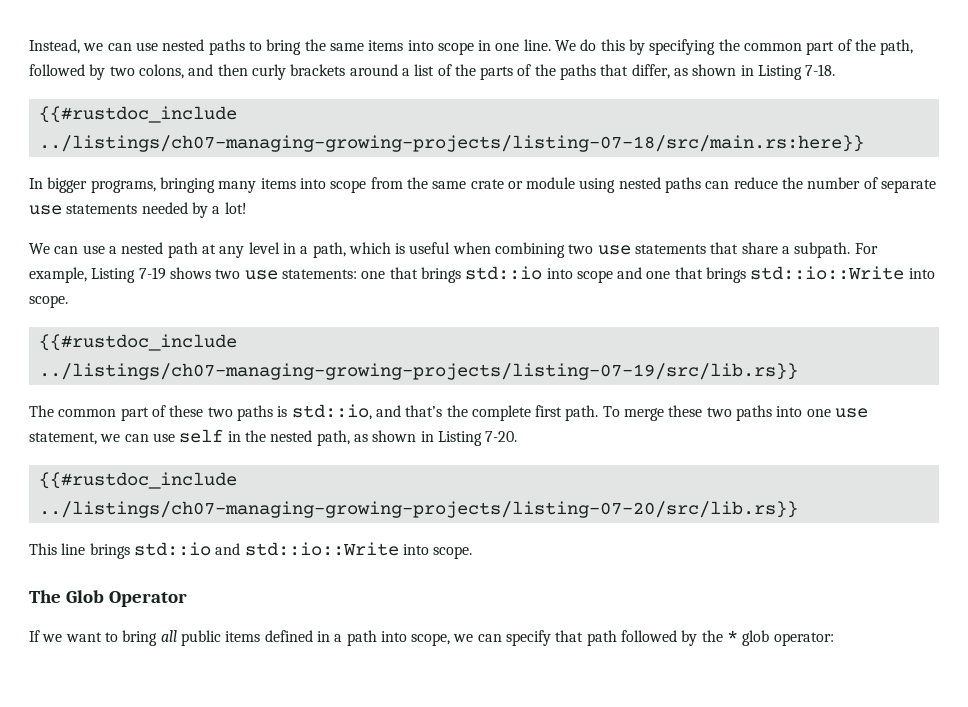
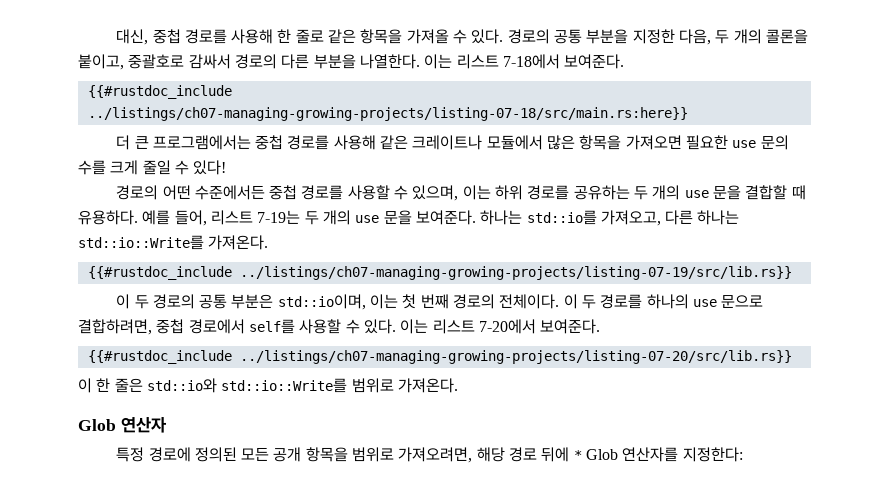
[29,39,914,55] [29,64,836,80] [38,106,237,123] [38,135,864,152] [29,177,937,193] [29,202,247,218] [29,242,878,258] [29,266,935,283] [29,295,68,308] [38,334,237,351] [38,363,798,380] [29,404,869,421] [29,429,518,446] [38,472,237,489] [38,501,798,518] [29,542,473,559] [29,590,187,607] [29,630,834,646] Instead, we can use nested paths to bring the same items into scope in one line. We do this by specifying the common part of the path, followed by two colons, and then curly brackets around a list of the parts of the paths that differ, as shown in Listing 7-18. // {{#rustdoc_include ../listings/ch07-managing-growing-projects/listing-07-18/src/main.rs:here}} // In bigger programs, bringing many items into scope from the same crate or module using nested paths can reduce the number of separate use statements needed by a lot! // We can use a nested path at any level in a path, which is useful when combining two use statements that share a subpath. For example, Listing 7-19 shows two use statements: one that brings std::io into scope and one that brings std::io::Write into scope. // {{#rustdoc_include ../listings/ch07-managing-growing-projects/listing-07-19/src/lib.rs}} // The common part of these two paths is std::io, and that’s the complete first path. To merge these two paths into one use statement, we can use self in the nested path, as shown in Listing 7-20. // {{#rustdoc_include ../listings/ch07-managing-growing-projects/listing-07-20/src/lib.rs}} // This line brings std::io and std::io::Write into scope. // The Glob Operator // If we want to bring all public items defined in a path into scope, we can specify that path followed by the * glob operator: -> [116,29,808,45] [78,54,625,70] [87,85,232,99] [87,107,688,121] [116,135,789,150] [78,160,227,175] [116,185,806,201] [78,210,740,226] [78,235,269,250] [87,266,792,280] [116,294,764,310] [78,319,601,335] [87,350,792,364] [78,378,458,393] [78,417,167,433] [116,447,743,463] 대신, 중첩 경로를 사용해 한 줄로 같은 항목을 가져올 수 있다. 경로의 공통 부분을 지정한 다음, 두 개의 콜론을 붙이고, 중괄호로 감싸서 경로의 다른 부분을 나열한다. 이는 리스트 7-18에서 보여준다. // {{#rustdoc_include ../listings/ch07-managing-growing-projects/listing-07-18/src/main.rs:here}} // 더 큰 프로그램에서는 중첩 경로를 사용해 같은 크레이트나 모듈에서 많은 항목을 가져오면 필요한 use 문의 수를 크게 줄일 수 있다! // 경로의 어떤 수준에서든 중첩 경로를 사용할 수 있으며, 이는 하위 경로를 공유하는 두 개의 use 문을 결합할 때 유용하다. 예를 들어, 리스트 7-19는 두 개의 use 문을 보여준다. 하나는 std::io를 가져오고, 다른 하나는 std::io::Write를 가져온다. // {{#rustdoc_include ../listings/ch07-managing-growing-projects/listing-07-19/src/lib.rs}} // 이 두 경로의 공통 부분은 std::io이며, 이는 첫 번째 경로의 전체이다. 이 두 경로를 하나의 use 문으로 결합하려면, 중첩 경로에서 self를 사용할 수 있다. 이는 리스트 7-20에서 보여준다. // {{#rustdoc_include ../listings/ch07-managing-growing-projects/listing-07-20/src/lib.rs}} // 이 한 줄은 std::io와 std::io::Write를 범위로 가져온다. // Glob 연산자 // 특정 경로에 정의된 모든 공개 항목을 범위로 가져오려면, 해당 경로 뒤에 * Glob 연산자를 지정한다:

